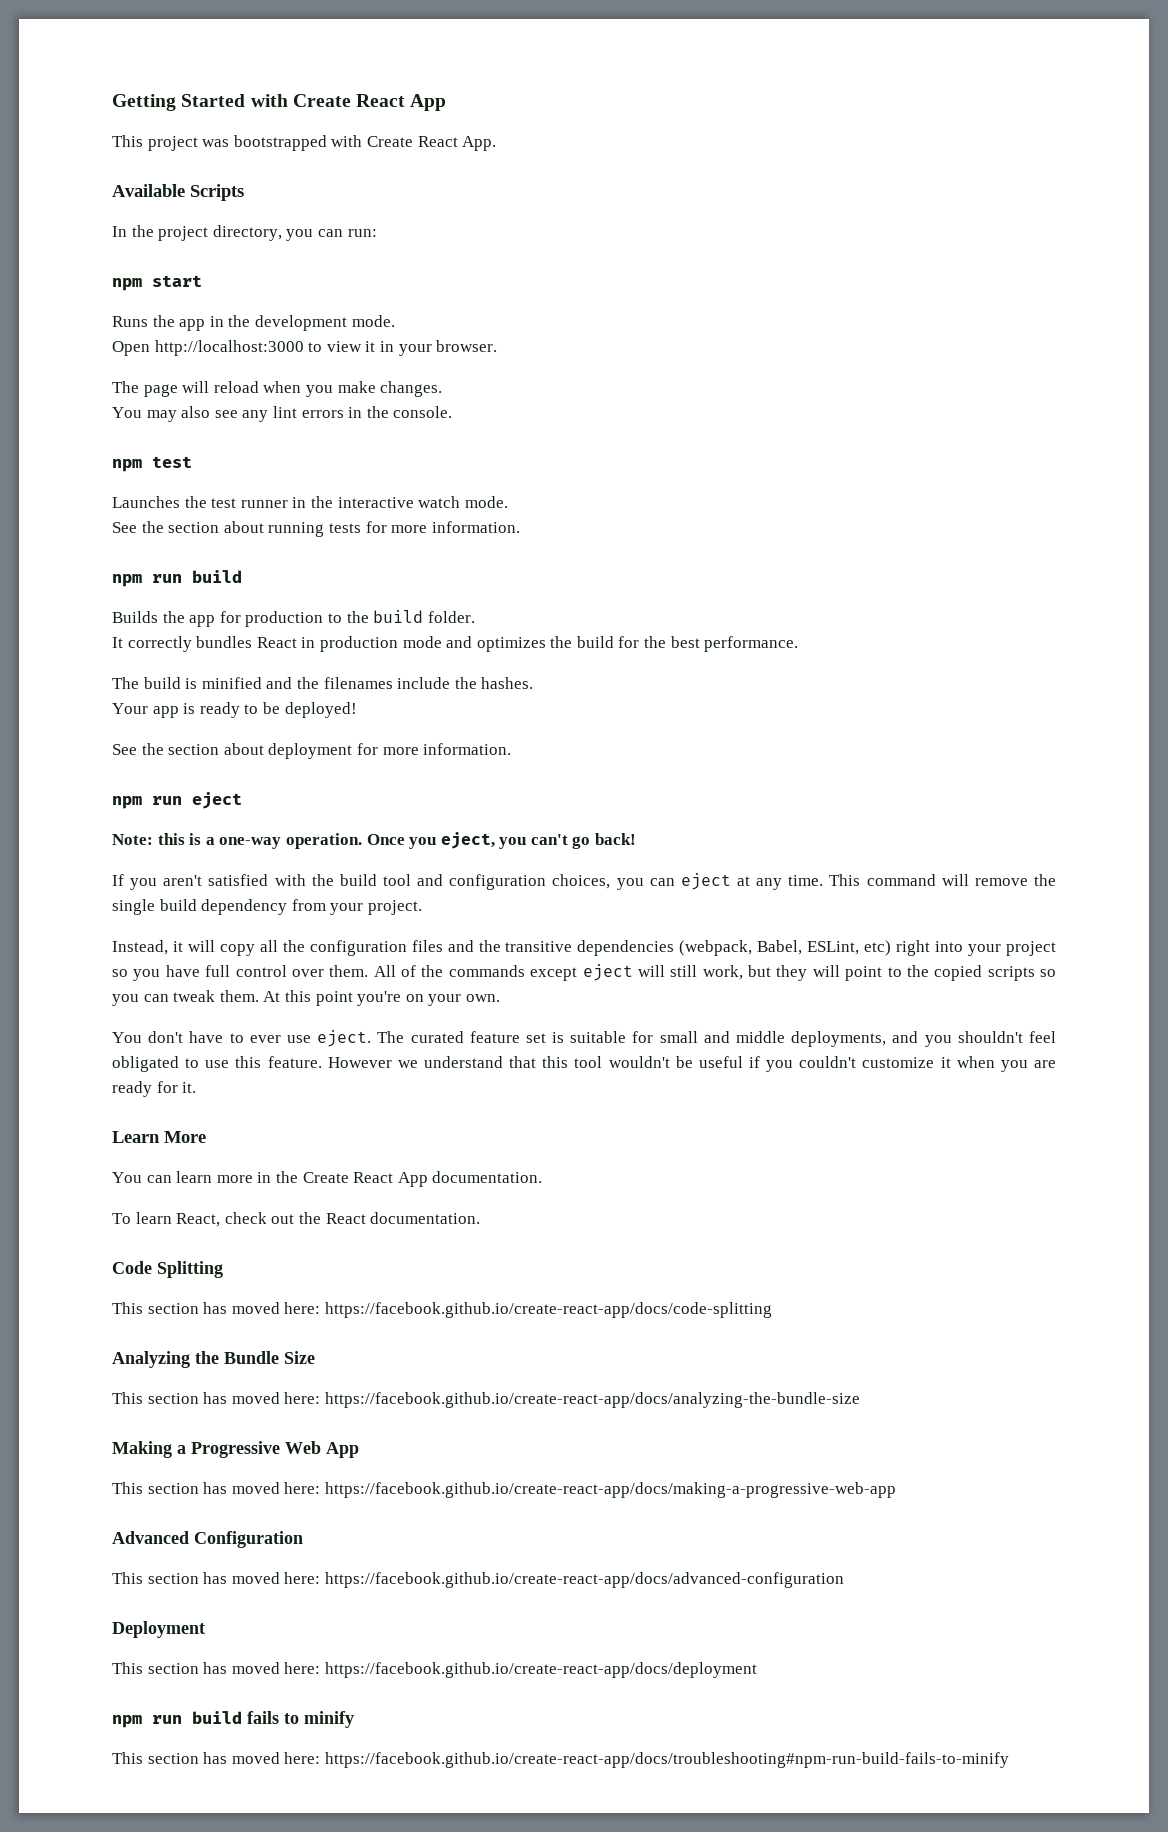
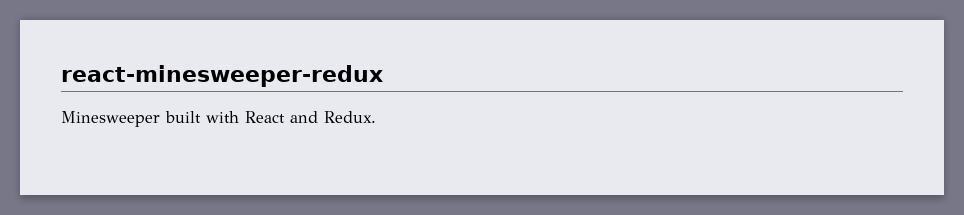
[112,94,447,111] [112,135,497,151] [112,184,244,201] [112,225,377,241] [112,275,202,291] [112,315,395,331] [112,340,498,356] [112,381,443,397] [112,406,453,422] [112,456,192,472] [112,496,508,508] [112,521,520,537] [112,570,242,587] [112,610,475,627] [112,636,799,652] [112,677,534,689] [112,702,357,718] [112,743,512,759] [112,792,242,809] [112,832,637,849] [112,873,1056,890] [112,899,422,915] [112,940,1056,956] [112,964,1056,981] [112,990,500,1006] [112,1030,1056,1047] [112,1056,1056,1072] [112,1081,197,1097] [112,1131,206,1143] [112,1171,543,1187] [112,1212,481,1227] [112,1261,223,1278] [112,1302,772,1318] [112,1351,315,1368] [112,1392,860,1408] [112,1441,359,1458] [112,1482,896,1498] [112,1531,303,1548] [112,1572,844,1588] [112,1621,205,1638] [112,1662,757,1678] [112,1711,354,1728] [112,1752,1009,1768] Getting Started with Create React App // This project was bootstrapped with Create React App. // Available Scripts // In the project directory, you can run: // npm start // Runs the app in the development mode. // Open http://localhost:3000 to view it in your browser. // The page will reload when you make changes. // You may also see any lint errors in the console. // npm test // Launches the test runner in the interactive watch mode. // See the section about running tests for more information. // npm run build // Builds the app for production to the build folder. // It correctly bundles React in production mode and optimizes the build for the best performance. // The build is minified and the filenames include the hashes. // Your app is ready to be deployed! // See the section about deployment for more information. // npm run eject // Note: this is a one-way operation. Once you eject, you can't go back! // If you aren't satisfied with the build tool and configuration choices, you can eject at any time. This command will remove the single build dependency from your project. // Instead, it will copy all the configuration files and the transitive dependencies (webpack, Babel, ESLint, etc) right into your project so you have full control over them. All of the commands except eject will still work, but they will point to the copied scripts so you can tweak them. At this point you're on your own. // You don't have to ever use eject. The curated feature set is suitable for small and middle deployments, and you shouldn't feel obligated to use this feature. However we understand that this tool wouldn't be useful if you couldn't customize it when you are ready for it. // Learn More // You can learn more in the Create React App documentation. // To learn React, check out the React documentation. // Code Splitting // This section has moved here: https://facebook.github.io/create-react-app/docs/code-splitting // Analyzing the Bundle Size // This section has moved here: https://facebook.github.io/create-react-app/docs/analyzing-the-bundle-size // Making a Progressive Web App // This section has moved here: https://facebook.github.io/create-react-app/docs/making-a-progressive-web-app // Advanced Configuration // This section has moved here: https://facebook.github.io/create-react-app/docs/advanced-configuration // Deployment // This section has moved here: https://facebook.github.io/create-react-app/docs/deployment // npm run build fails to minify // This section has moved here: https://facebook.github.io/create-react-app/docs/troubleshooting#npm-run-build-fails-to-minify -> [61,65,383,87] [61,111,376,127] react-minesweeper-redux // Minesweeper built with React and Redux.

